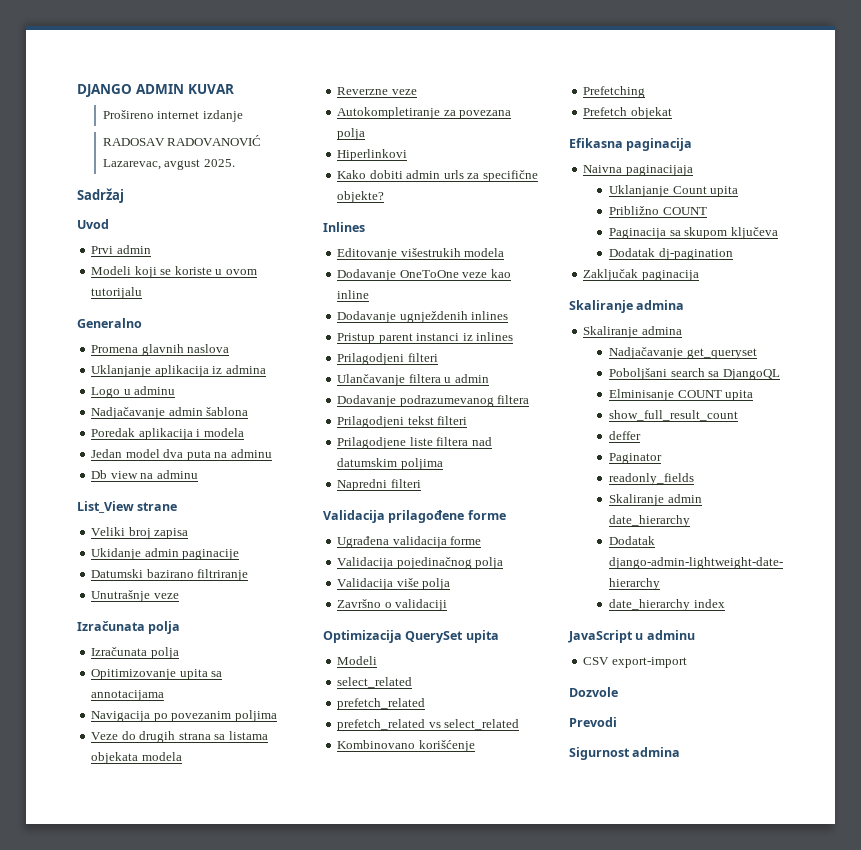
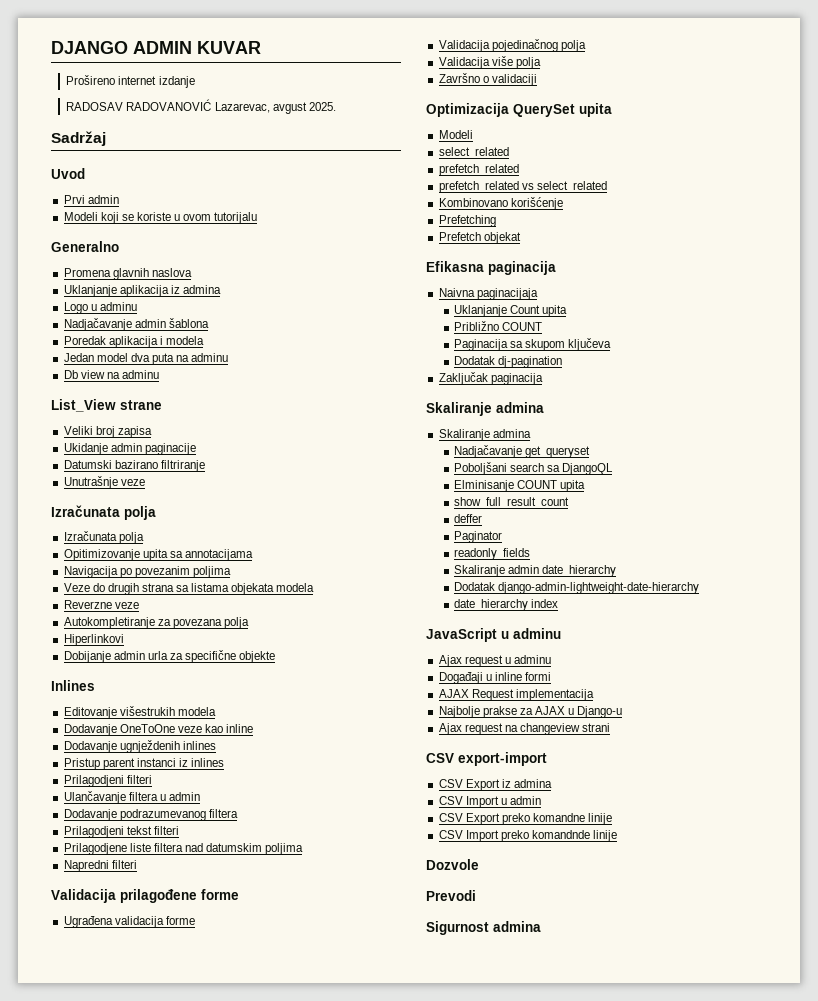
[337,170,464,179] Kako dobiti admin urls -> [63,651,168,663] Dobijanje admin urla
[337,191,385,203] objekte? -> [239,651,276,663] objekte
[583,657,687,668] CSV export-import -> [438,655,551,667] [438,672,551,684] [438,689,594,701] [438,706,623,718] [438,723,611,735] [426,752,547,766] [438,779,552,791] [438,796,541,808] [438,813,613,825] [438,830,618,842] Ajax request u adminu // Događaji u inline formi // AJAX Request implementacija // Najbolje prakse za AJAX u Django-u // Ajax request na changeview strani // CSV export-import // CSV Export iz admina // CSV Import u admin // CSV Export preko komandne linije // CSV Import preko komandnde linije

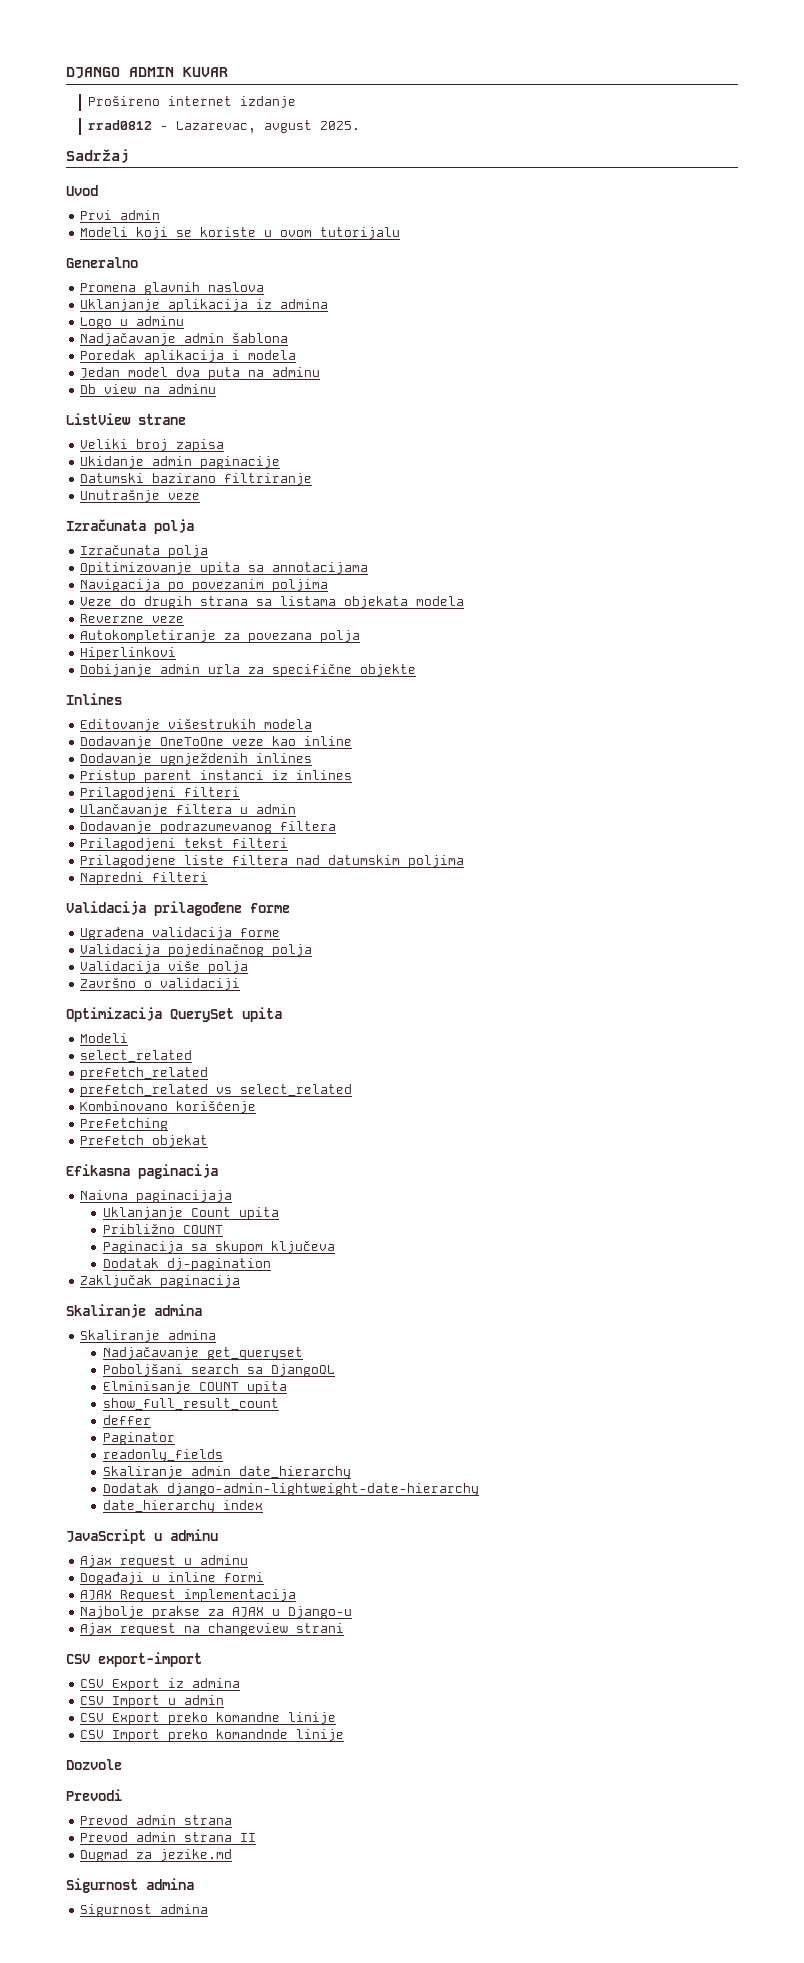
[66,99,212,111] RADOSAV RADOVANOVIĆ -> [88,120,169,130] rrad0812 -
[51,399,116,412] List_View -> [66,413,131,425] ListView
[426,921,541,935] // Sigurnost admina -> [80,1815,233,1825] [80,1832,257,1842] [80,1849,233,1862] [66,1878,194,1893] [80,1904,209,1917] // Prevod admin strana // Prevod admin strana II // Dugmad za jezike.md // Sigurnost admina // Sigurnost admina

